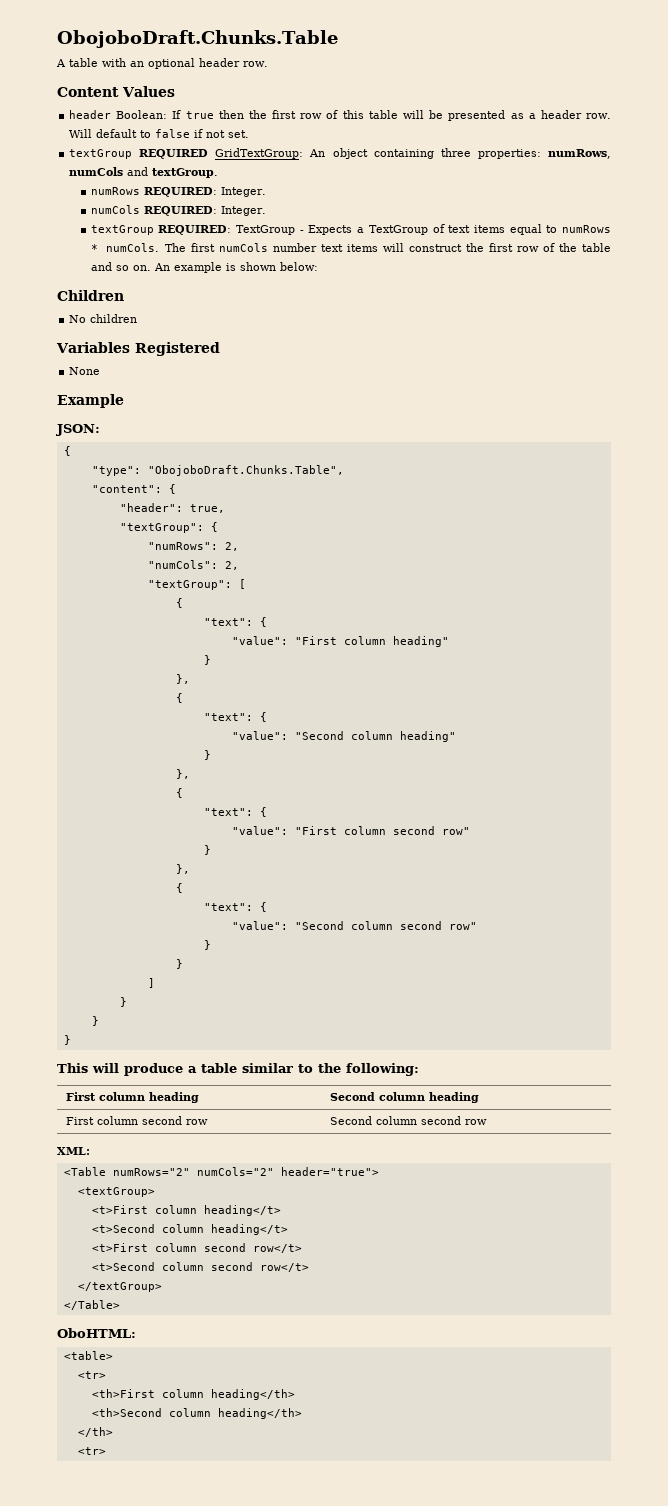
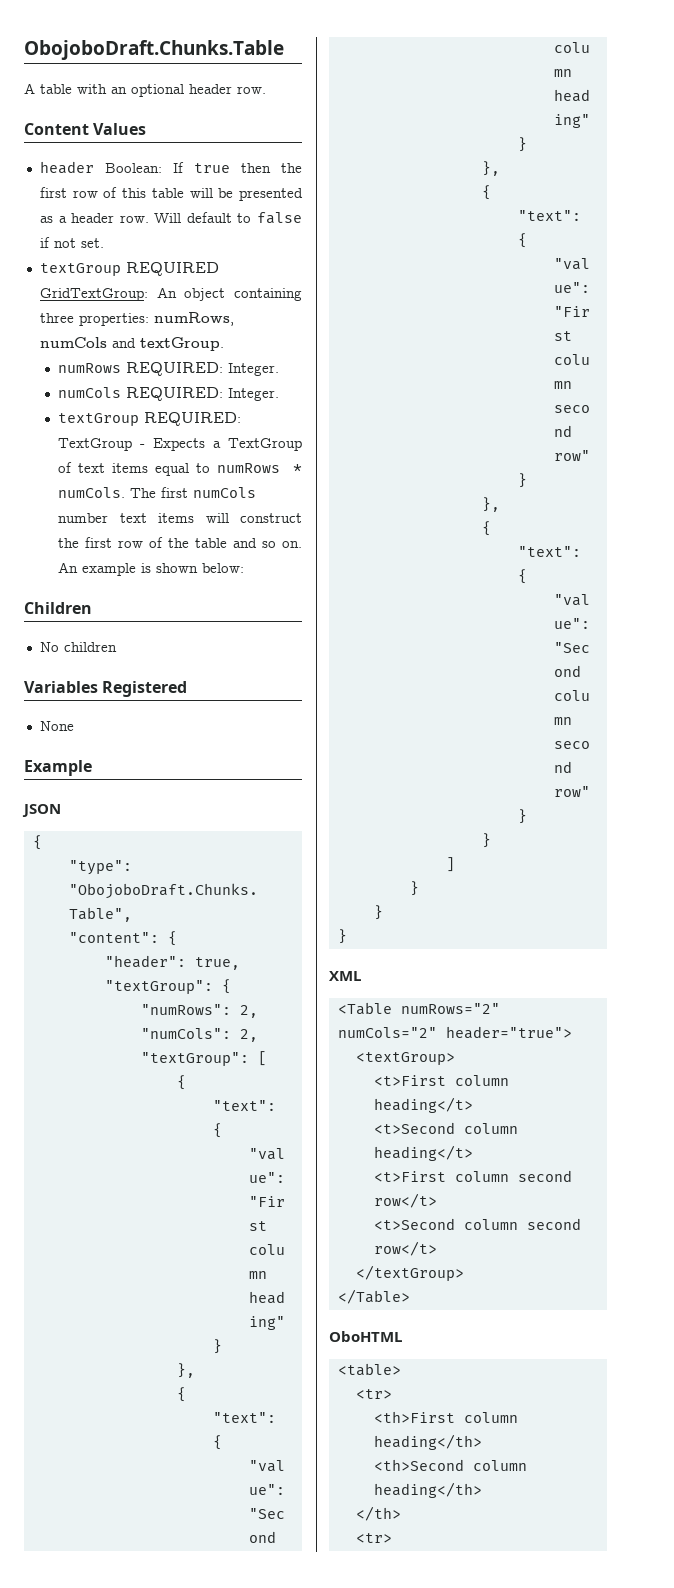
[56,424,100,436] JSON: -> [22,804,61,817] JSON
[57,1063,419,1076] [65,1092,199,1103] [329,1092,479,1103] [65,1116,208,1125] [329,1116,487,1125] [57,1147,90,1155] This will produce a table similar to the following: // First column heading | Second column heading // First column second row | Second column second row // XML: -> [329,971,361,981] XML
[57,1328,136,1338] OboHTML: -> [329,1331,402,1342] OboHTML

